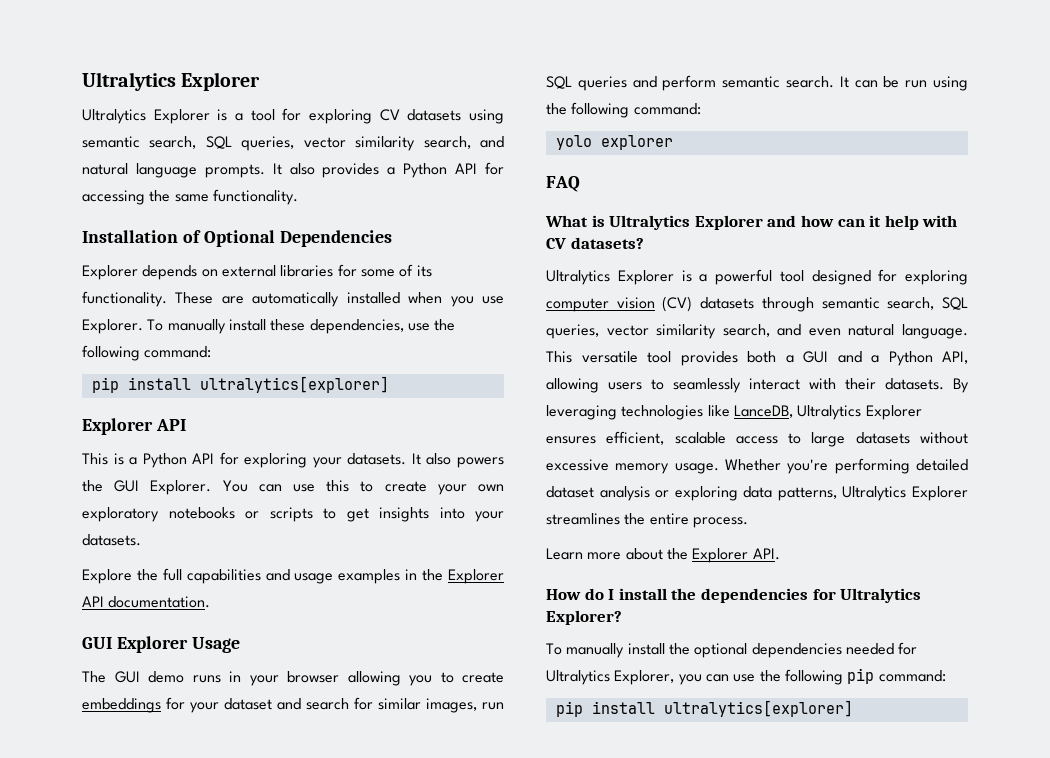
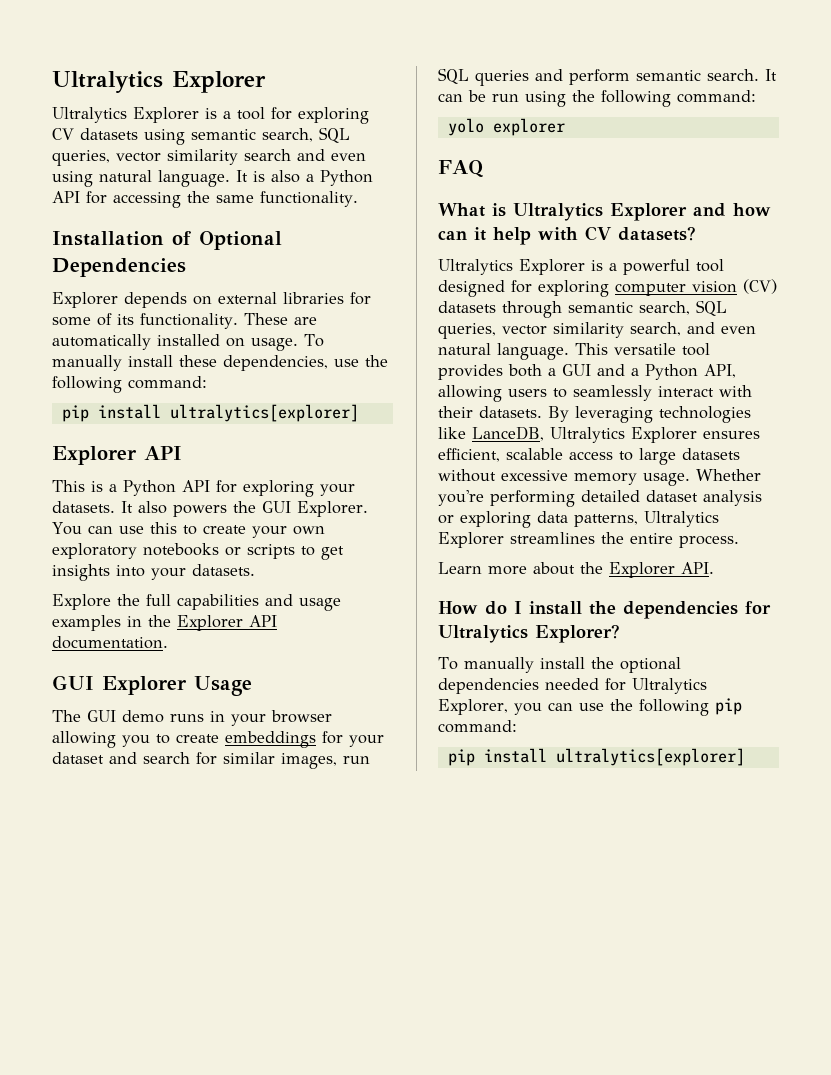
[423,136,504,149] [82,163,380,178] search, and natural language prompts. It also provides -> [244,149,366,161] [52,170,300,187] search and even using natural language. It is also
[408,292,505,307] [82,319,143,334] when you use Explorer. -> [226,338,298,351] on usage.

